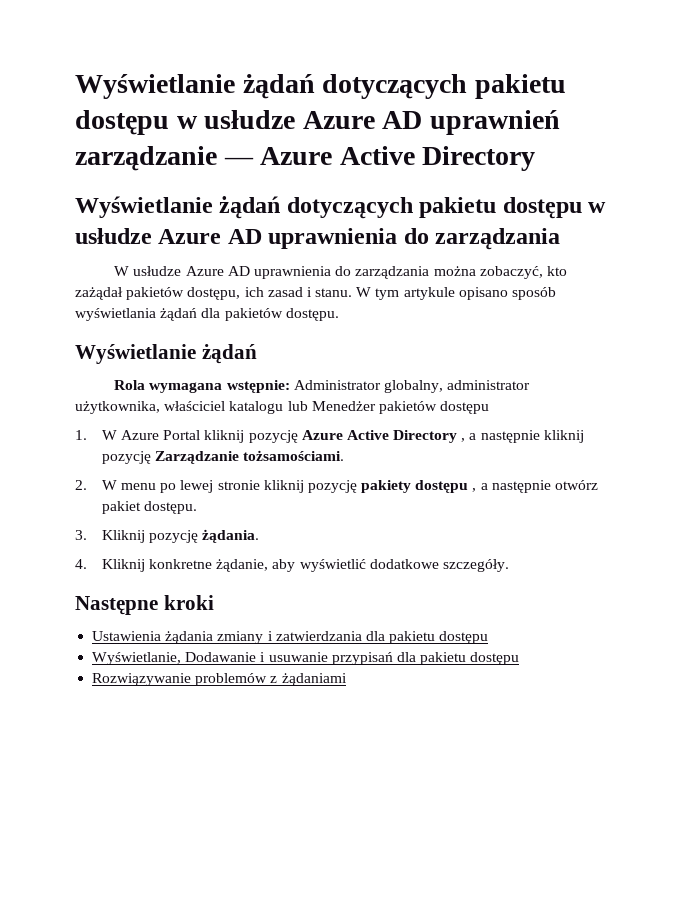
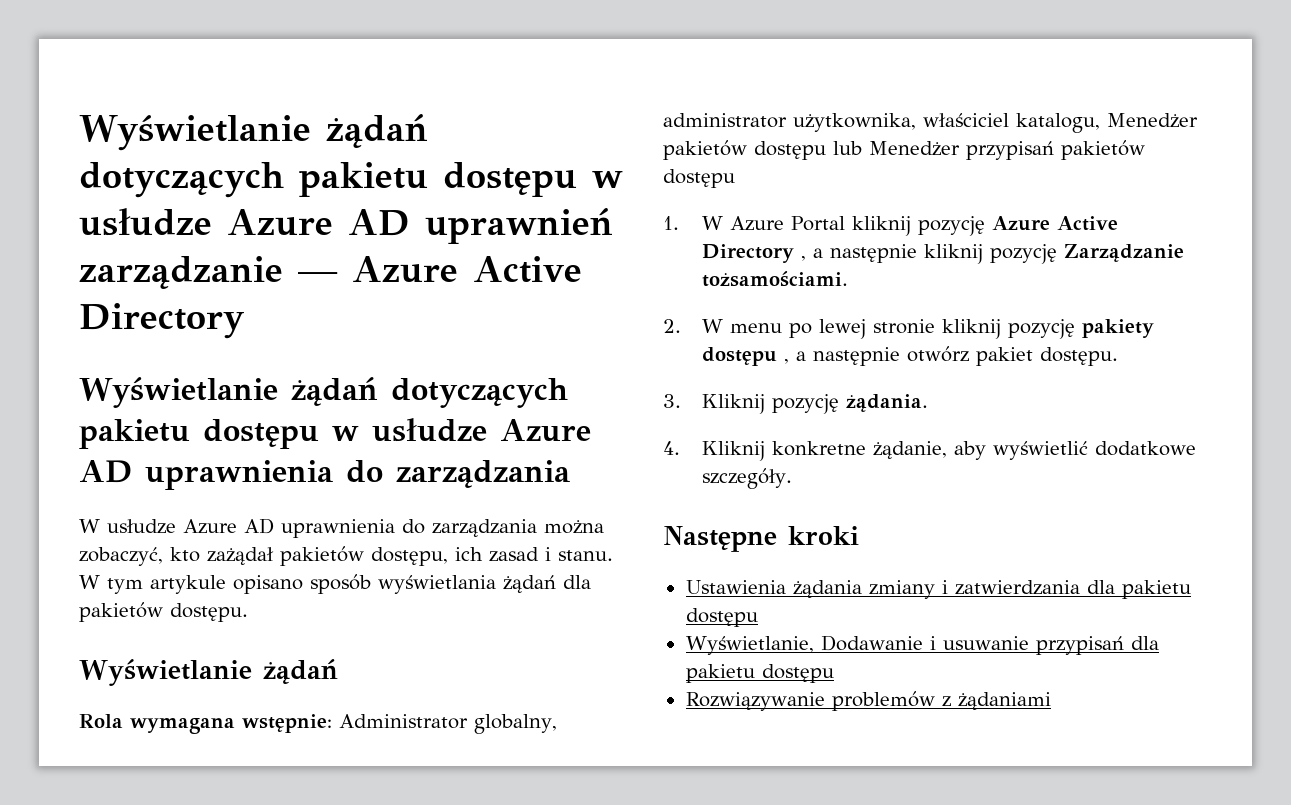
[229,401,284,414] katalogu -> [1016,113,1198,133] [663,140,826,160] katalogu, Menedżer pakietów dostępu
(376, 406) none -> [966,141,1054,160] przypisań

